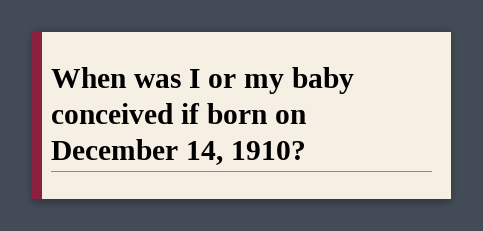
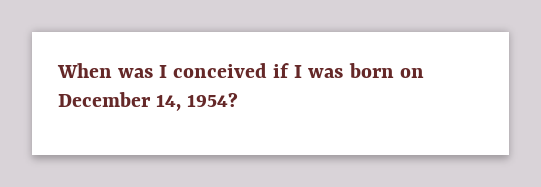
[207,67,354,94] [51,103,200,124] or my baby conceived if -> [173,63,344,78] conceived if I was
[230,141,306,160] 1910? -> [187,92,239,107] 1954?

